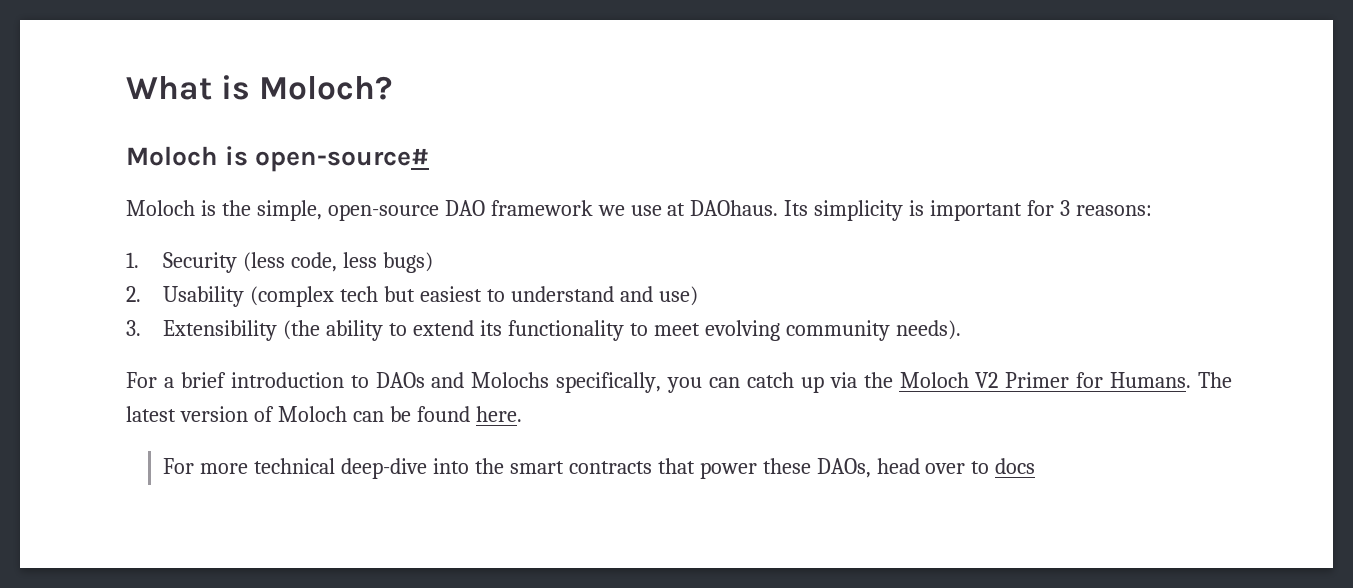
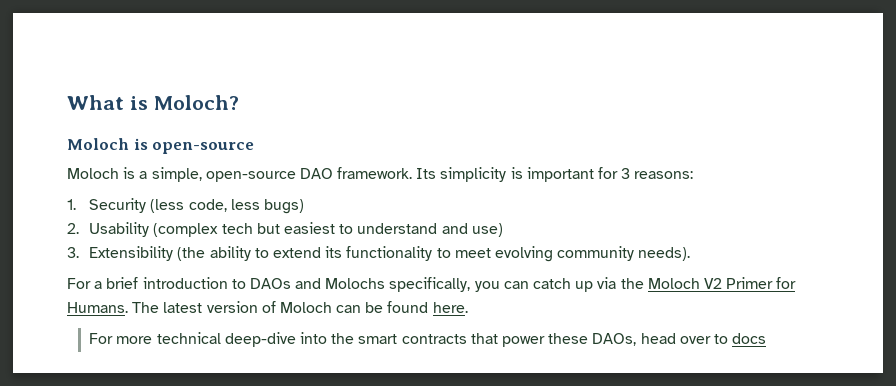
[255,148,430,172] [126,200,251,216] open-source# // Moloch is the -> [152,142,255,154] [67,167,148,179] open-source // Moloch is a
[490,200,779,216] framework we use at DAOhaus. -> [337,167,413,179] framework.

